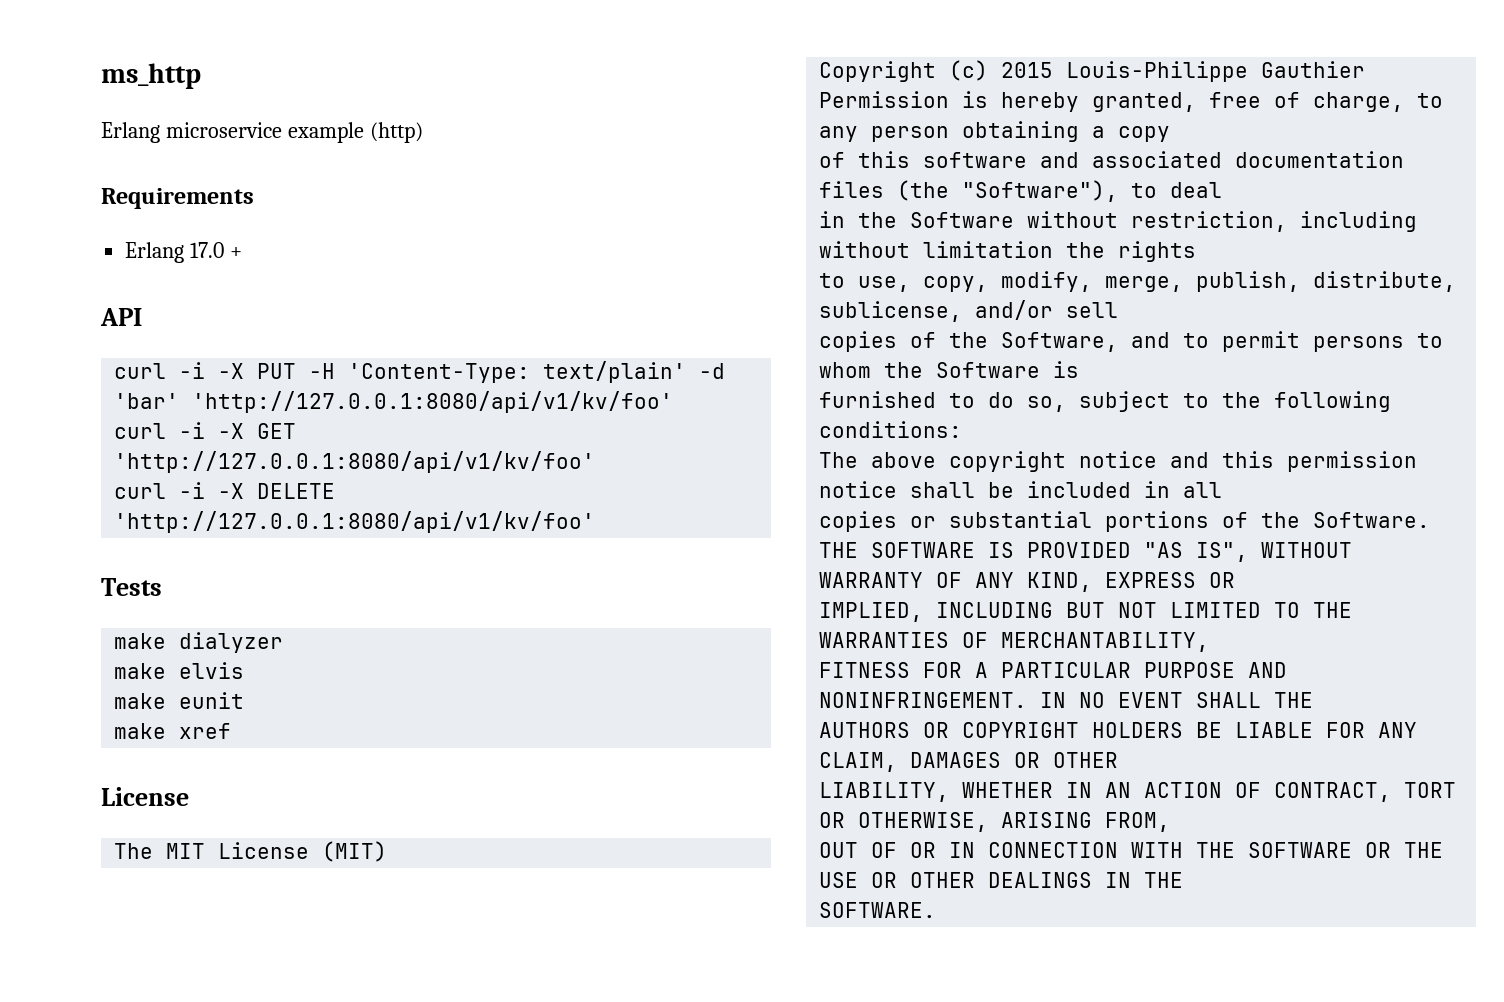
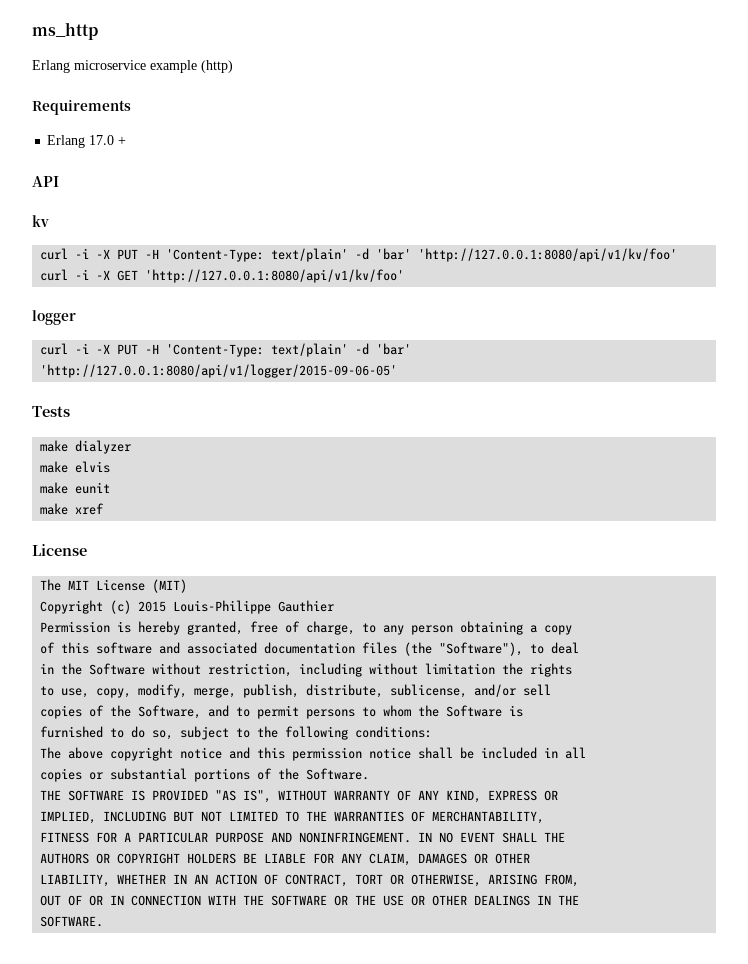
(142, 317) none -> [32,215,49,227] // kv
[114,482,336,499] [114,511,596,533] // curl -i -X DELETE 'http://127.0.0.1:8080/api/v1/kv/foo' -> [32,310,76,325] [40,343,412,357] [40,364,398,378] // logger // curl -i -X PUT -H 'Content-Type: text/plain' -d 'bar' 'http://127.0.0.1:8080/api/v1/logger/2015-09-06-05'

